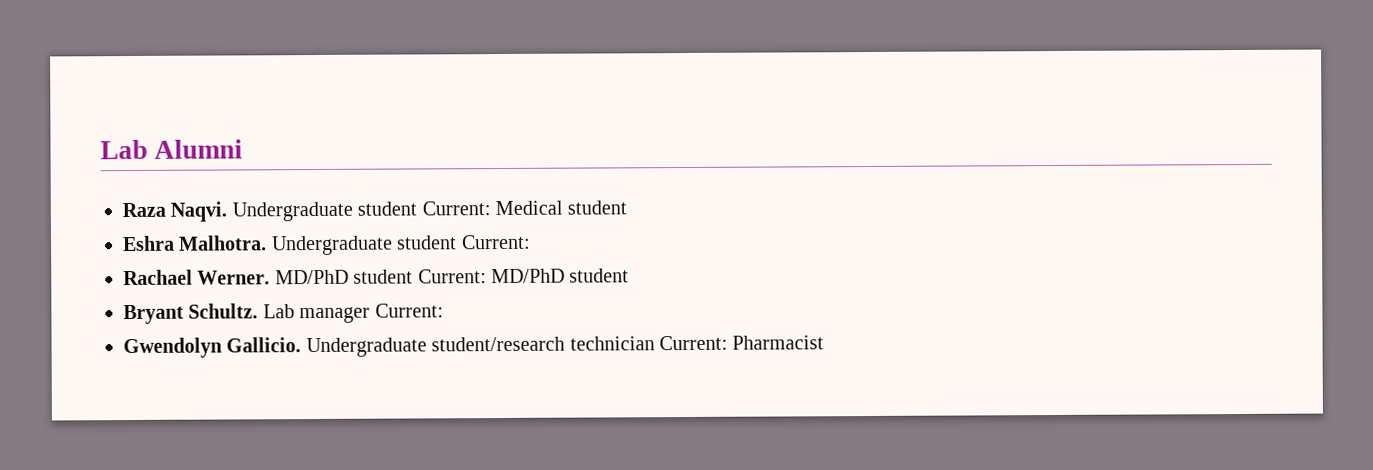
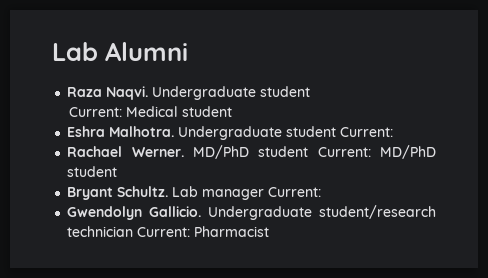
(418, 208) none -> (311, 91) //

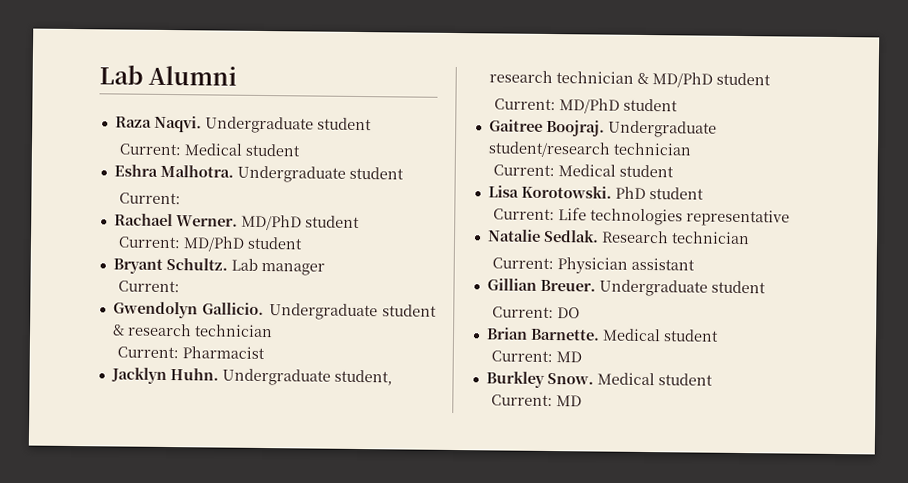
(337, 131) none -> (404, 173) //
(309, 151) none -> (360, 222) //
(265, 194) none -> (325, 269) //
[319,205,436,219] [67,226,270,237] student/research technician Current: Pharmacist -> [382,304,437,317] [111,323,273,338] [117,346,266,360] [110,367,393,386] [488,70,771,88] [494,98,679,114] [488,119,717,138] [487,141,692,158] [493,164,675,178] [487,185,704,200] [493,207,791,227] [487,229,750,245] [492,257,696,274] [486,278,766,297] [492,306,581,319] [485,327,719,342] [491,350,583,363] [485,371,713,388] [491,394,583,407] student & research technician // Current: Pharmacist // Jacklyn Huhn. Undergraduate student, research technician & MD/PhD student // Current: MD/PhD student // Gaitree Boojraj. Undergraduate student/research technician // Current: Medical student // Lisa Korotowski. PhD student // Current: Life technologies representative // Natalie Sedlak. Research technician // Current: Physician assistant // Gillian Breuer. Undergraduate student // Current: DO // Brian Barnette. Medical student // Current: MD // Burkley Snow. Medical student // Current: MD

